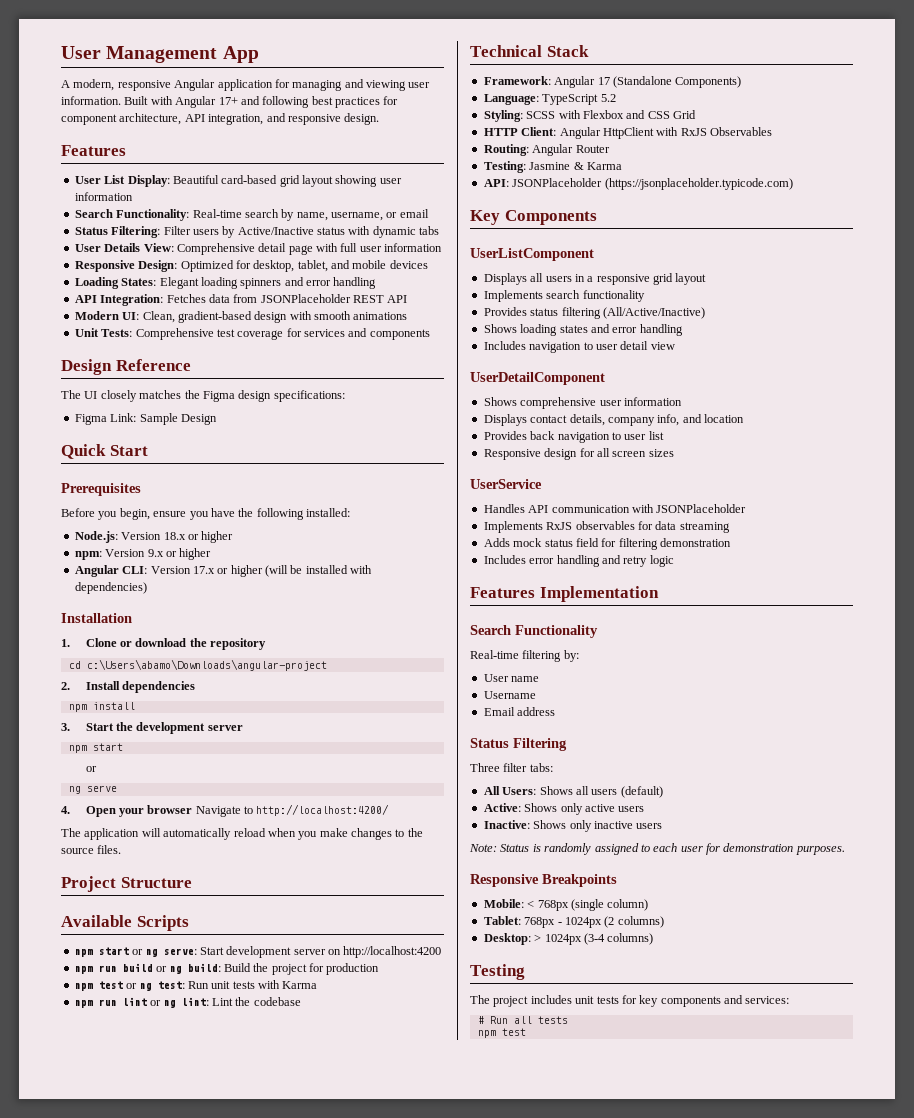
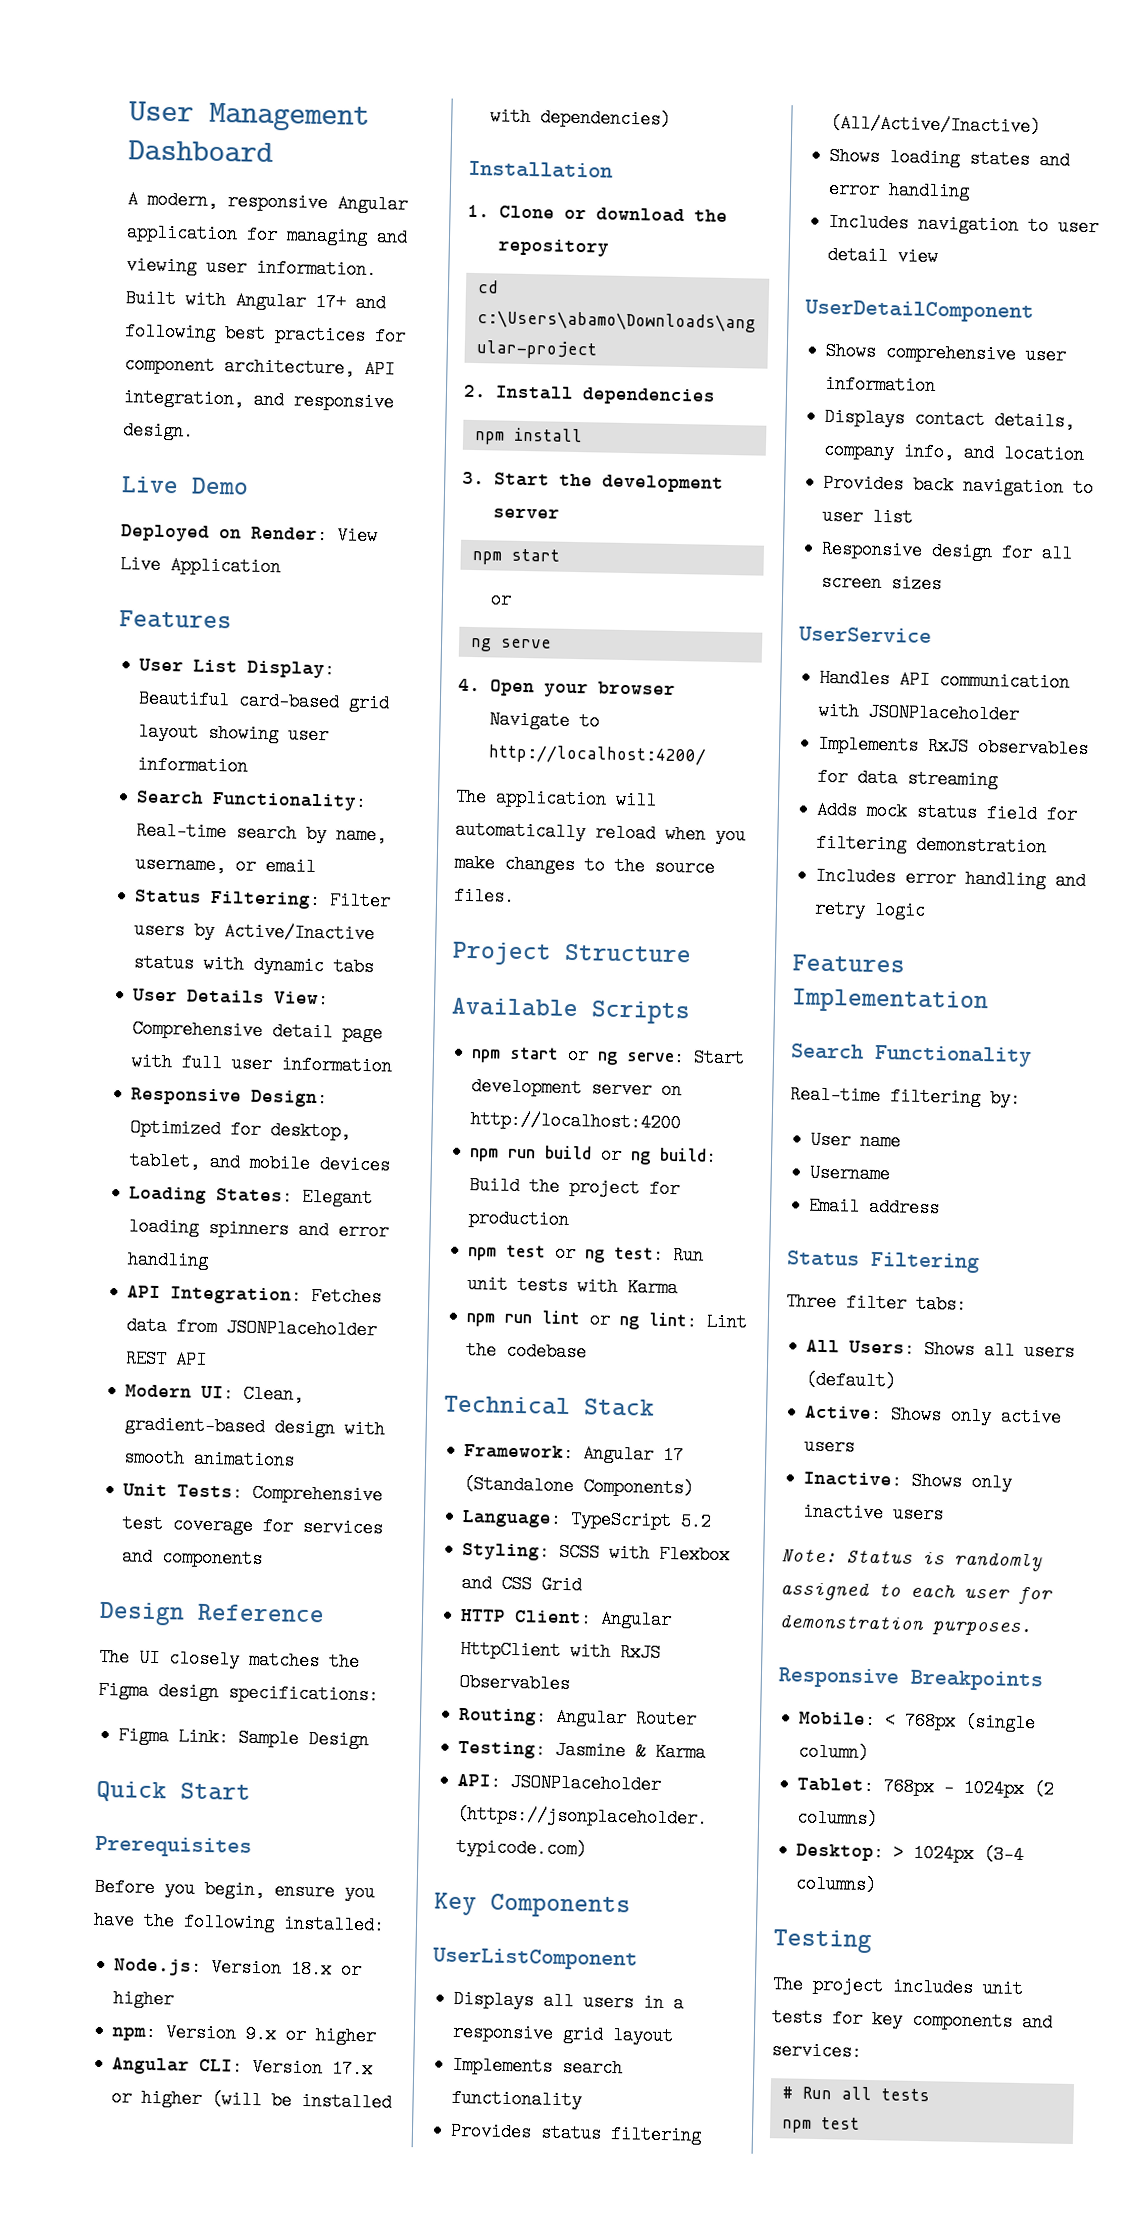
[222,46,259,63] App -> [128,140,274,164] Dashboard
(380, 119) none -> [121,476,249,495] [121,524,378,546] [120,555,281,577] // Live Demo // Deployed on Render: View Live Application

